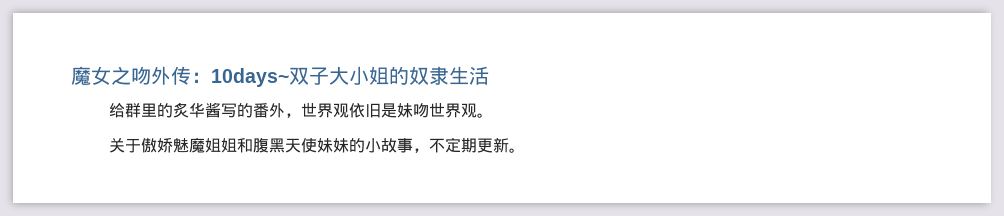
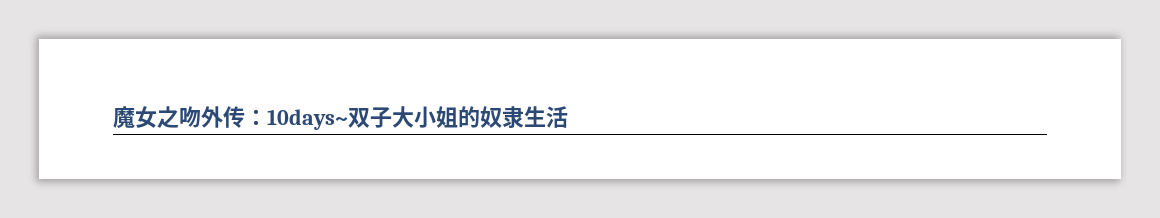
[108,102,493,118] [108,137,525,153] // 给群里的炙华酱写的番外，世界观依旧是妹吻世界观。 // 关于傲娇魅魔姐姐和腹黑天使妹妹的小故事，不定期更新。 -> (568, 117) none

